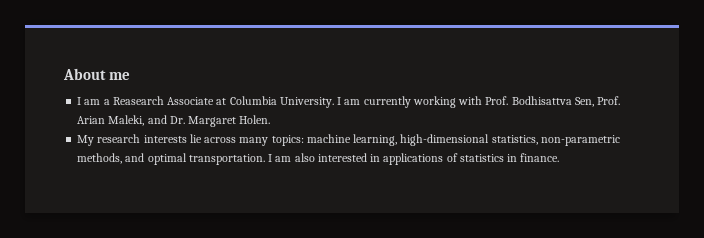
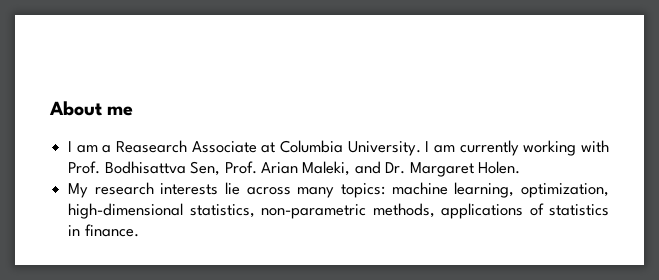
(398, 140) none -> [521,183,609,198] optimization,
[125,153,381,165] and optimal transportation. I am also interested in -> (435, 210) none

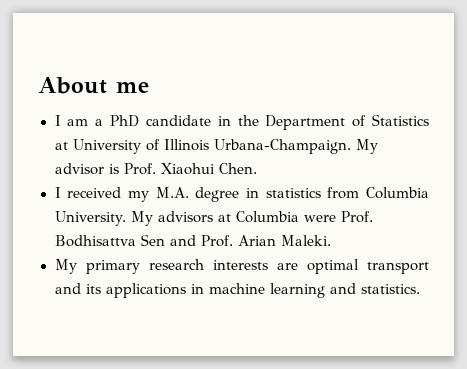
[116,140,609,156] [68,161,521,177] [68,183,89,198] Reasearch Associate at Columbia University. I am currently working with Prof. Bodhisattva Sen, Prof. Arian Maleki, and Dr. Margaret Holen. // My -> [109,114,429,130] [54,139,378,154] [54,163,257,175] [54,187,429,202] [54,211,374,226] [54,234,331,247] [54,259,140,274] PhD candidate in the Department of Statistics at University of Illinois Urbana-Champaign. My advisor is Prof. Xiaohui Chen. // I received my M.A. degree in statistics from Columbia University. My advisors at Columbia were Prof. Bodhisattva Sen and Prof. Arian Maleki. // My primary
[225,182,609,198] [68,203,610,219] [68,224,139,237] lie across many topics: machine learning, optimization, high-dimensional statistics, non-parametric methods, applications of statistics in finance. -> [276,259,429,274] [54,283,420,298] are optimal transport and its applications in machine learning and statistics.

